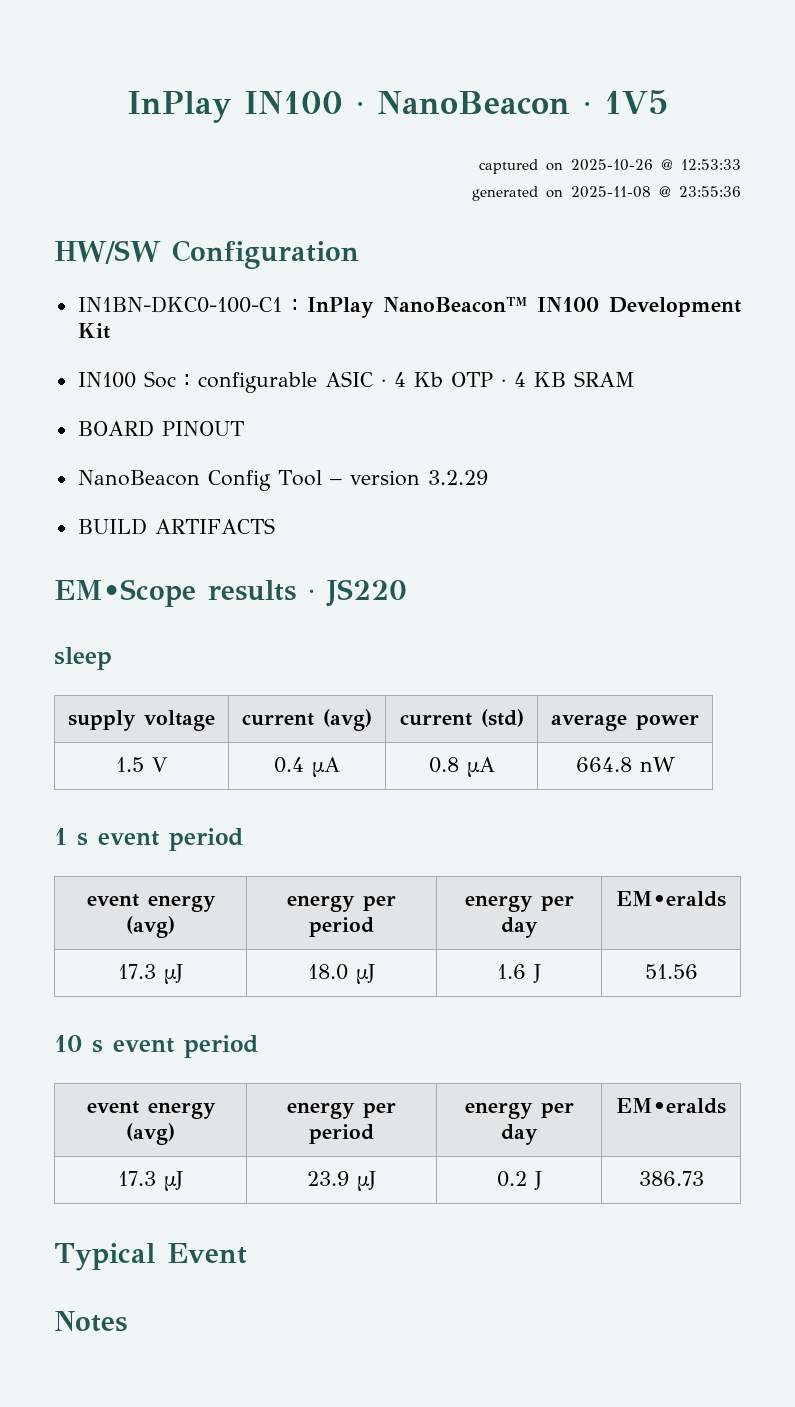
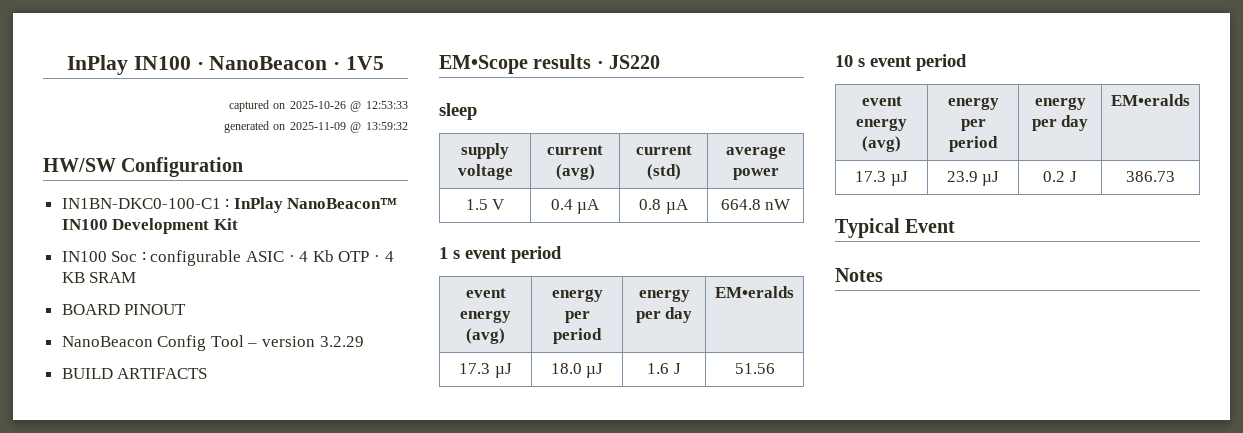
[571,186,741,198] 2025-11-08 @ 23:55:36 -> [289,122,408,133] 2025-11-09 @ 13:59:32

